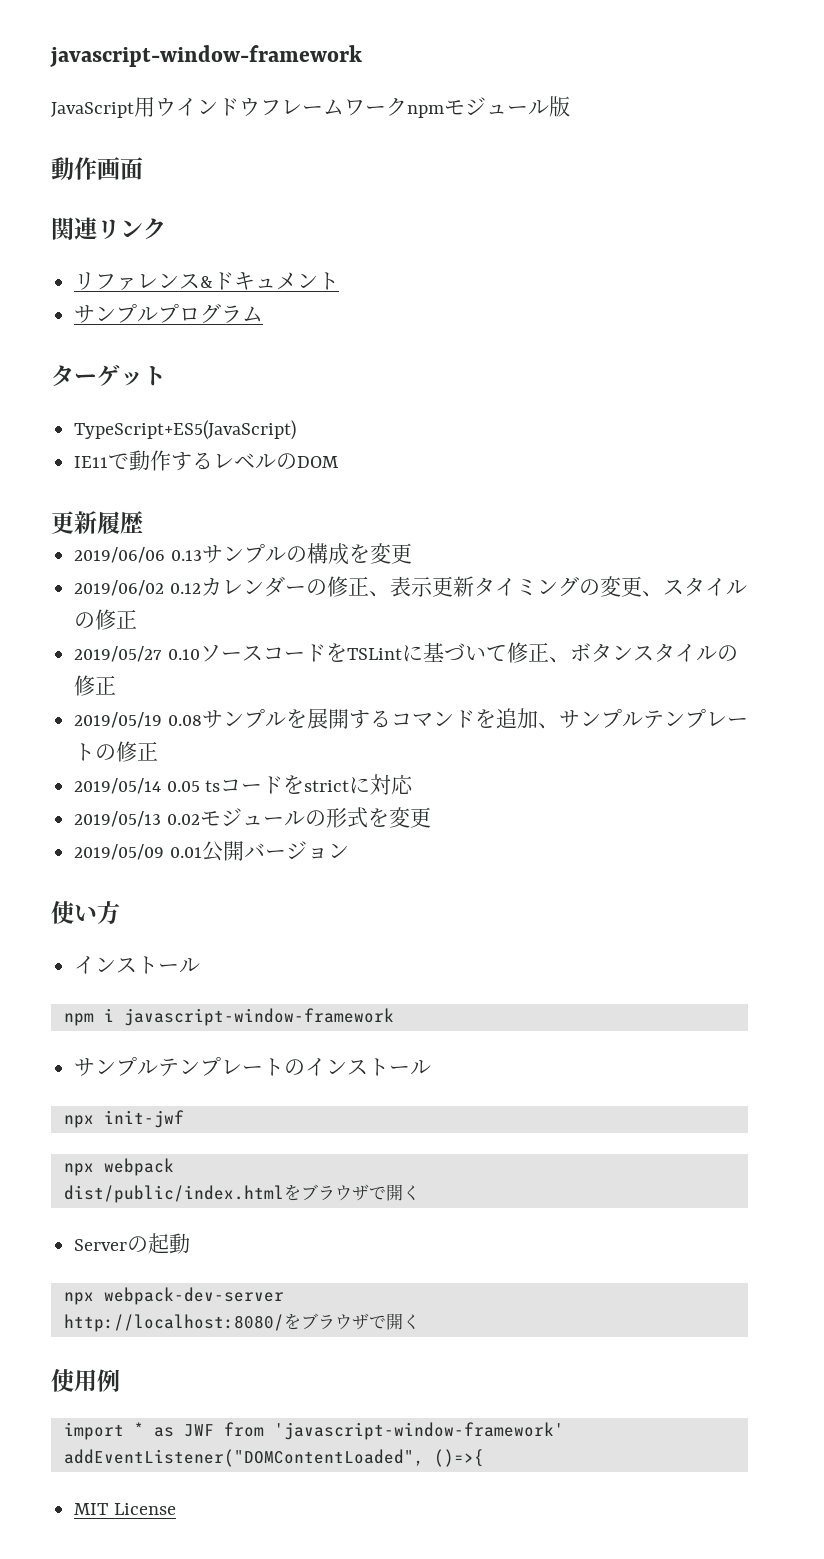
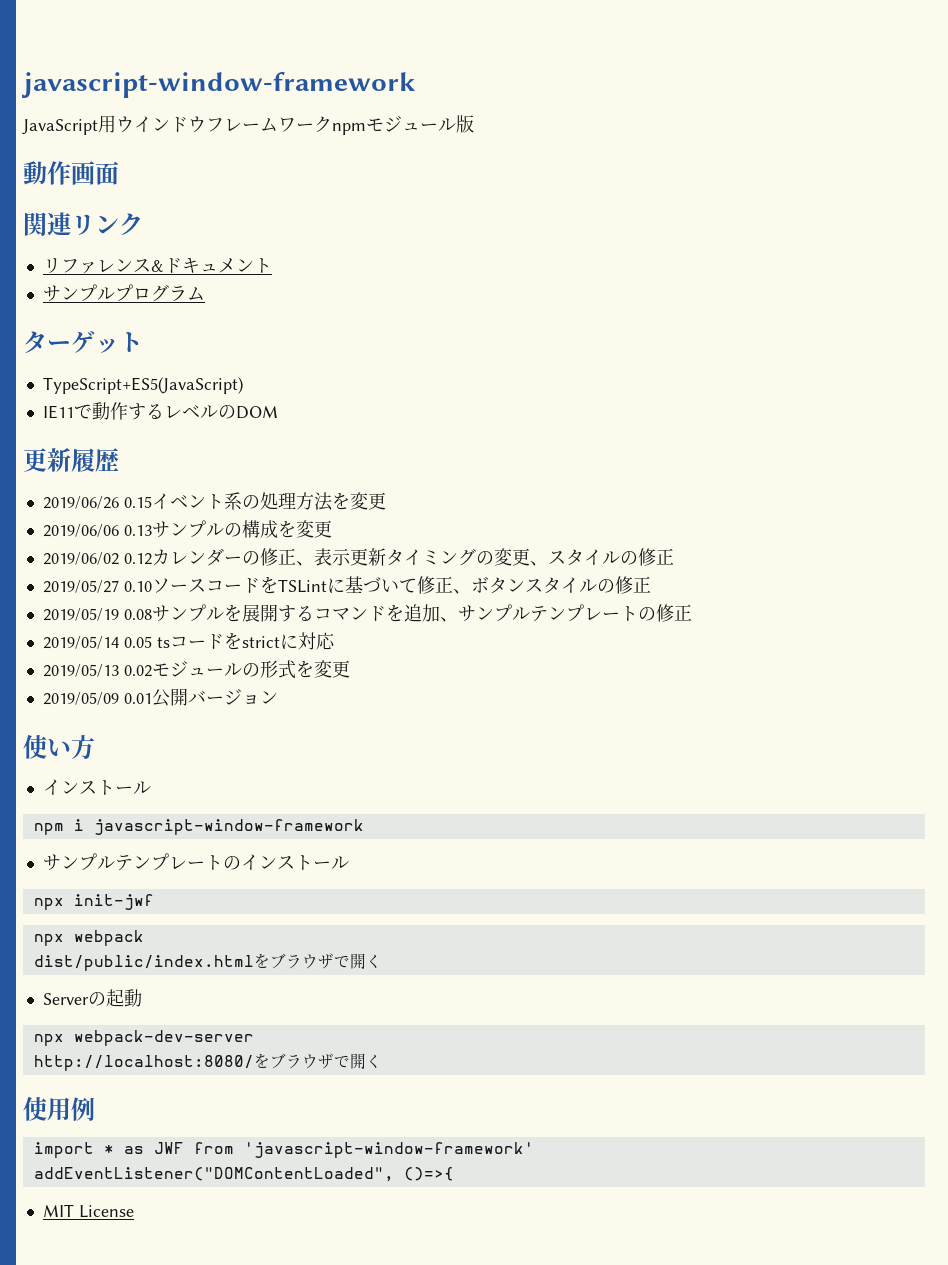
(143, 522) none -> [42,492,386,511] // 2019/06/26 0.15イベント系の処理方法を変更

